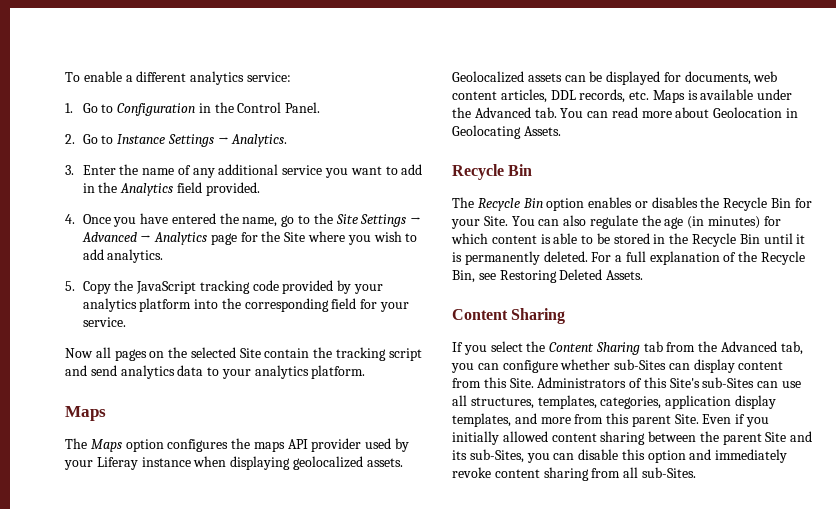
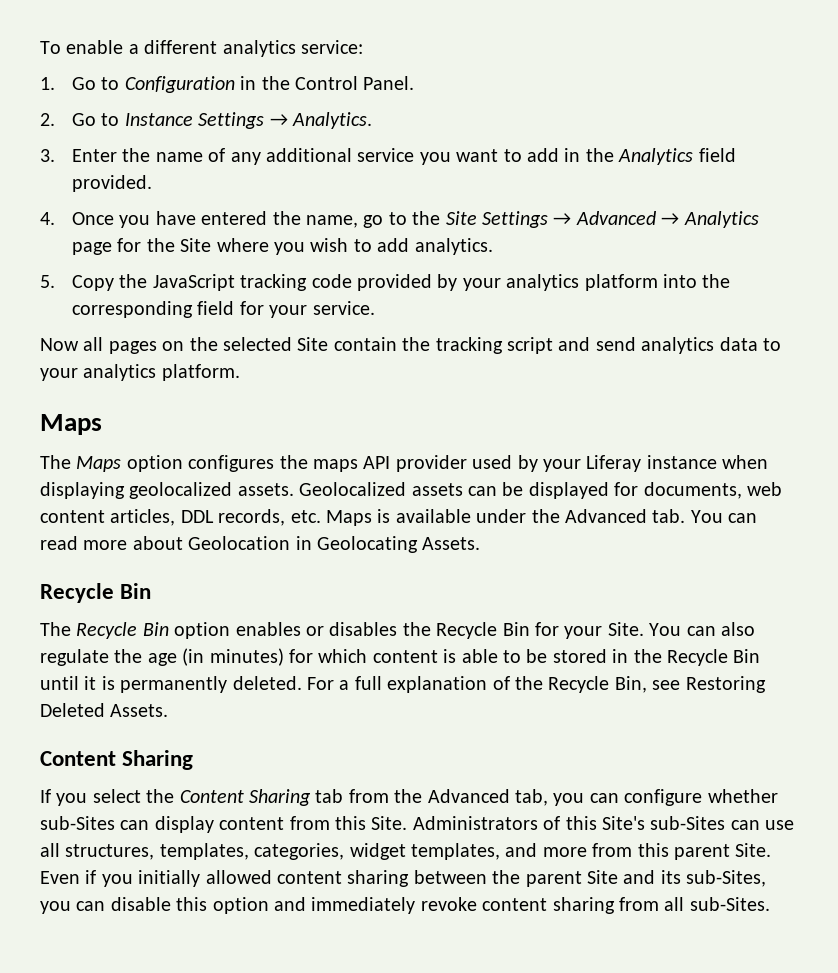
[665,395,776,409] application display -> [349,843,406,860] widget

